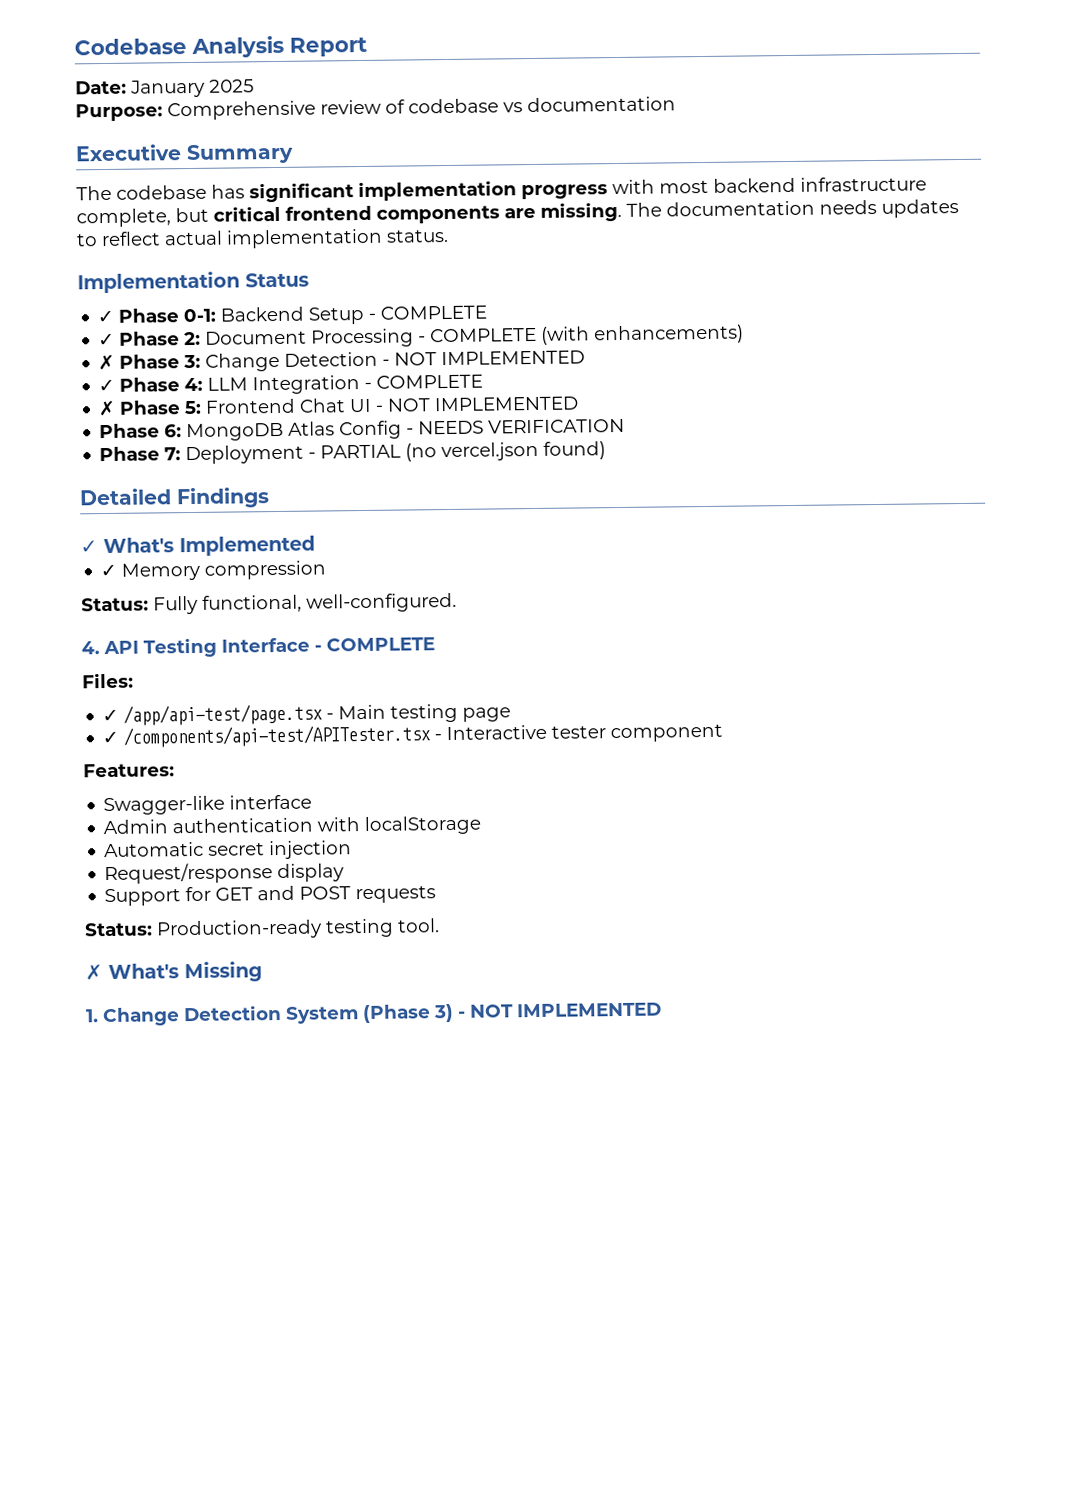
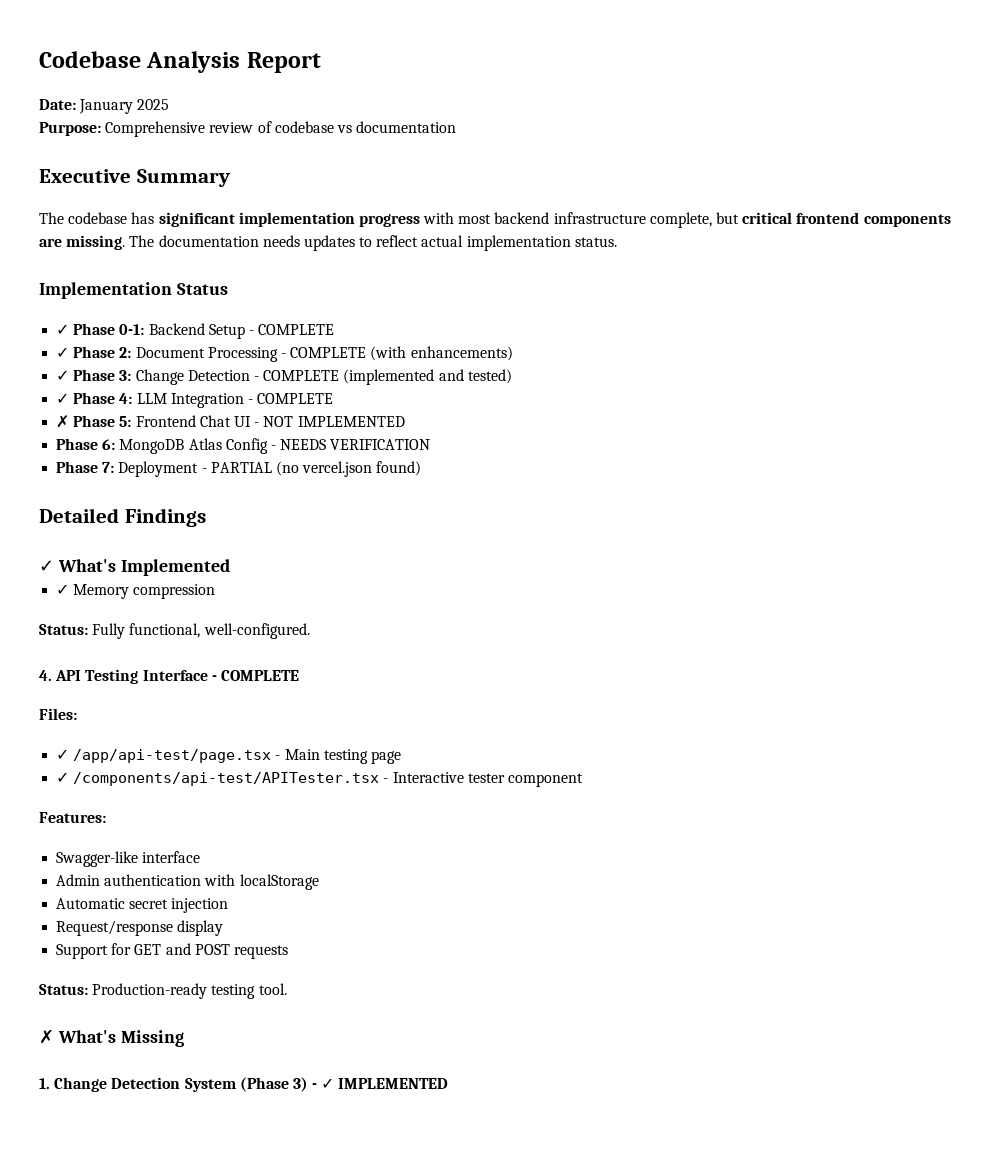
[98,354,116,371] ✗ -> [56,370,70,381] ✓
[394,350,586,366] NOT IMPLEMENTED -> [263,369,512,385] COMPLETE (implemented and tested)
[469,1004,514,1018] NOT -> [321,1078,335,1089] ✓

